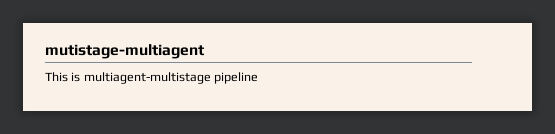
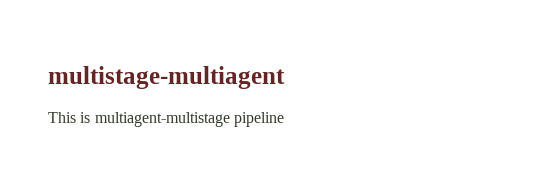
[45,44,204,59] mutistage-multiagent -> [48,66,285,89] multistage-multiagent

